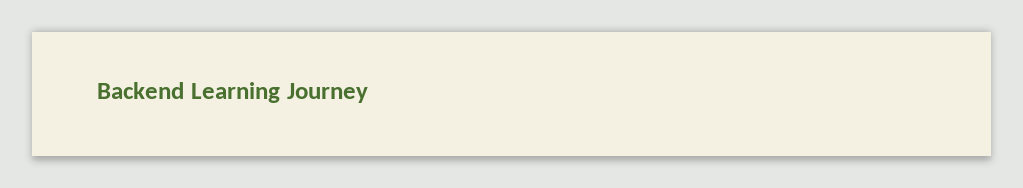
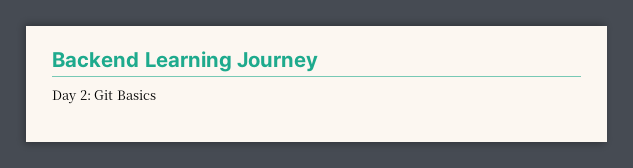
(368, 93) none -> [52,90,156,104] // Day 2: Git Basics

